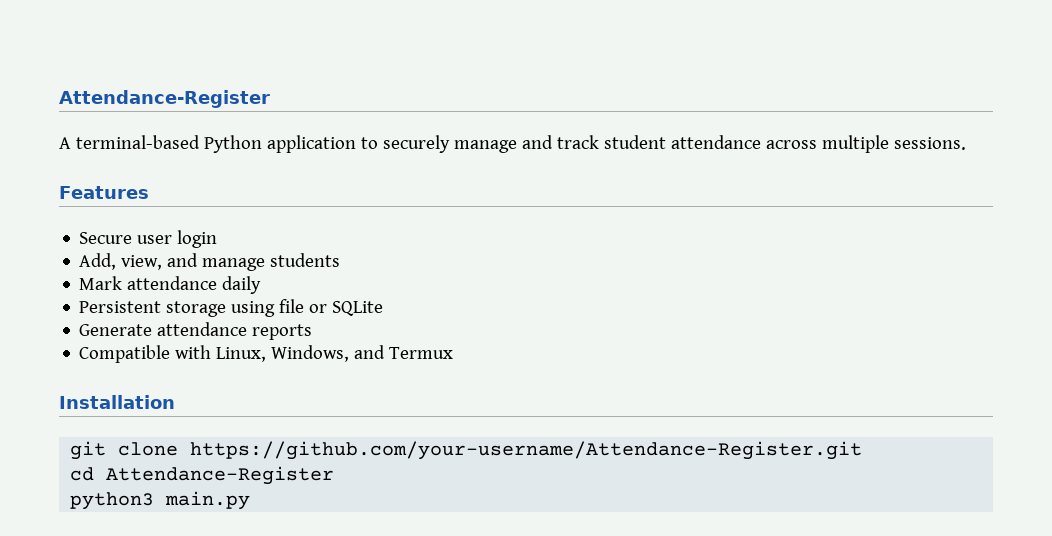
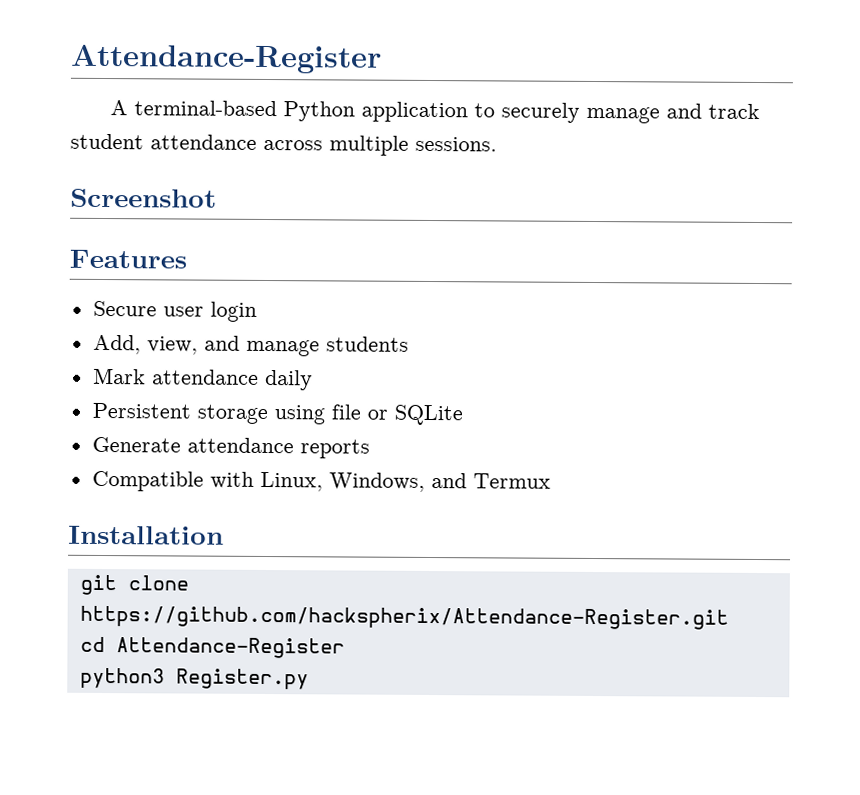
(966, 143) none -> [70,188,217,208] // Screenshot
[190,441,863,460] https://github.com/your-username/Attendance-Register.git -> [79,605,729,630] https://github.com/hackspherix/Attendance-Register.git
[165,491,251,510] main.py -> [175,668,309,690] Register.py

